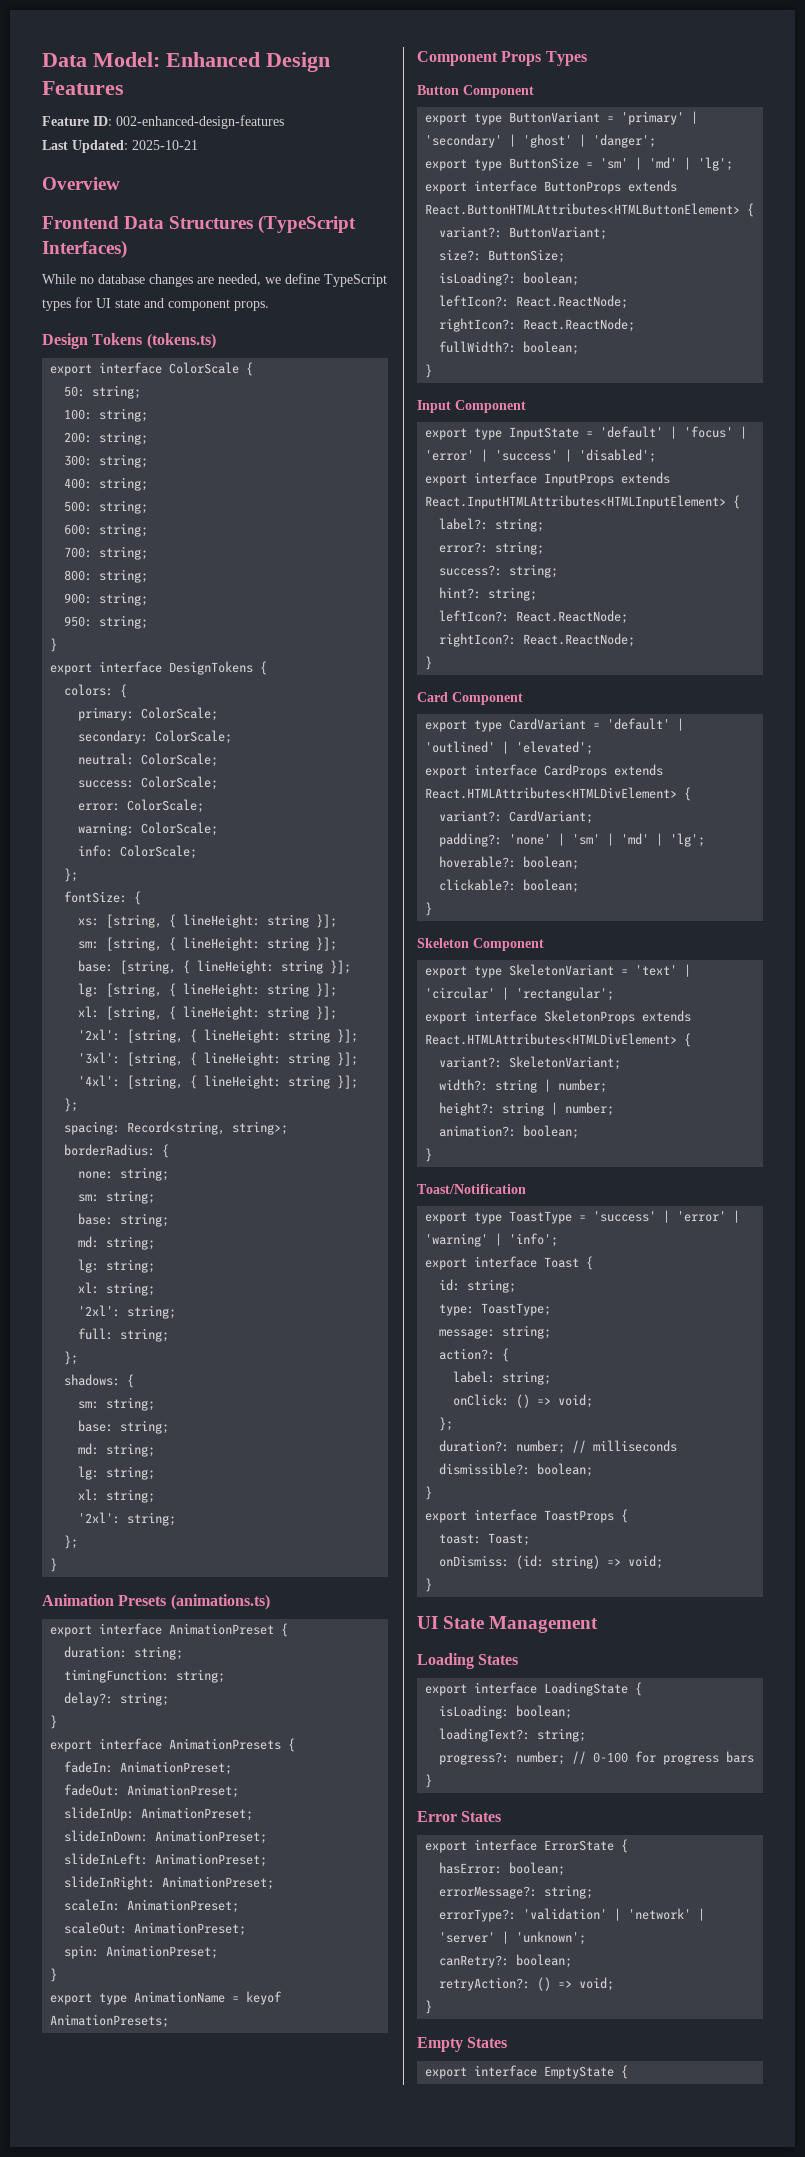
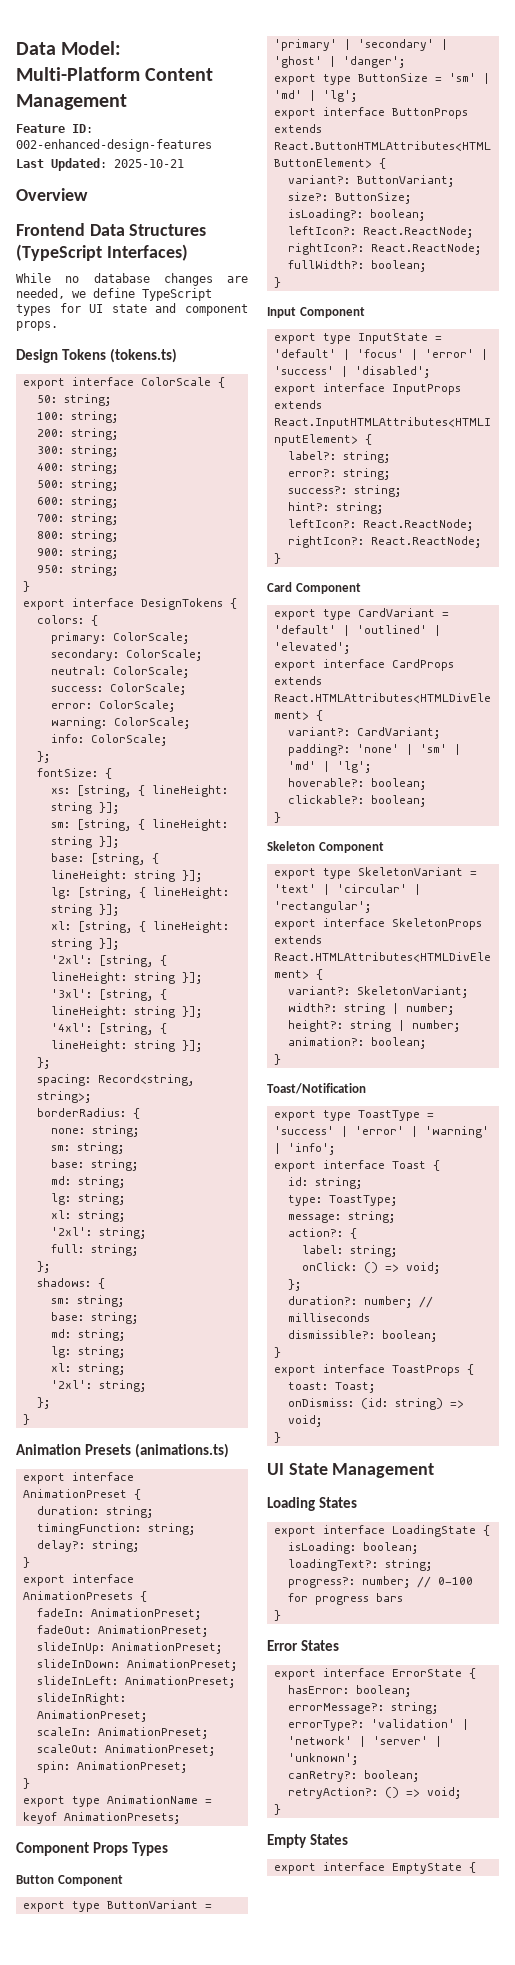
[166,52,330,72] [42,81,124,95] Enhanced Design Features -> [16,67,214,81] [16,94,127,110] Multi-Platform Content Management

